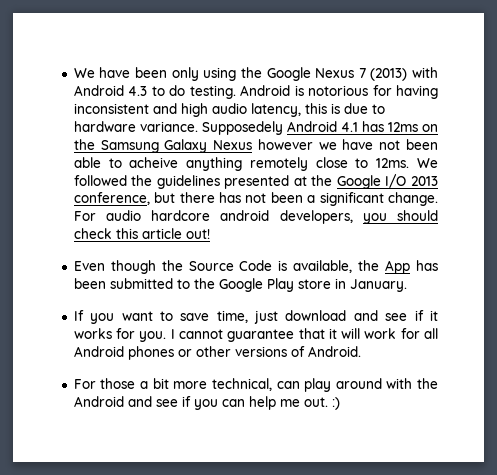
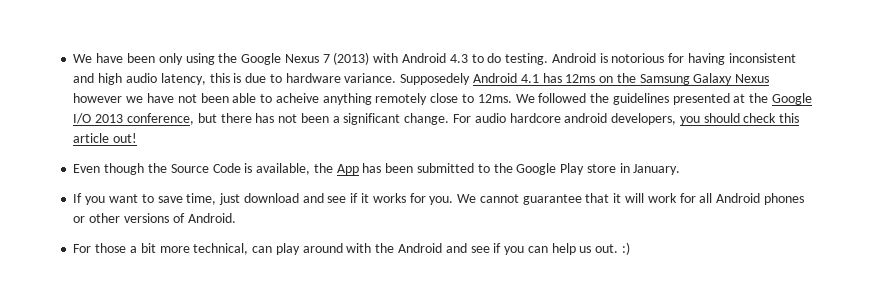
[170,329,175,339] I -> [457,194,477,203] We
[279,399,300,407] me -> [579,246,592,253] us

